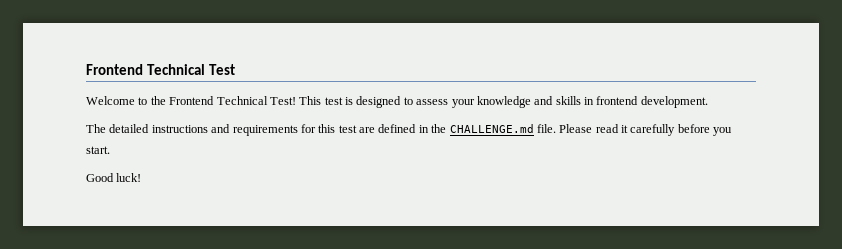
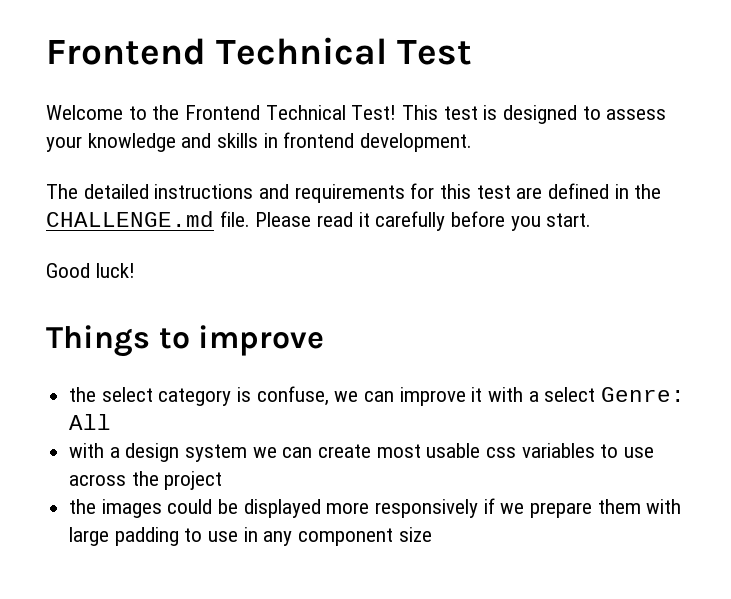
(142, 177) none -> [46,325,325,357] [69,386,686,406] [69,414,112,430] [69,443,655,462] [69,471,223,490] [69,498,682,518] [69,527,432,546] // Things to improve // the select category is confuse, we can improve it with a select Genre: All // with a design system we can create most usable css variables to use across the project // the images could be displayed more responsively if we prepare them with large padding to use in any component size

